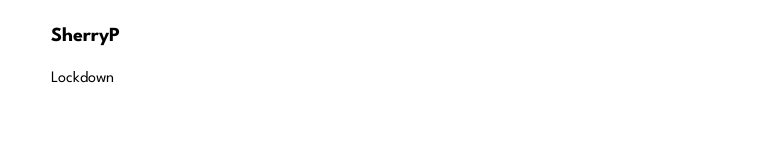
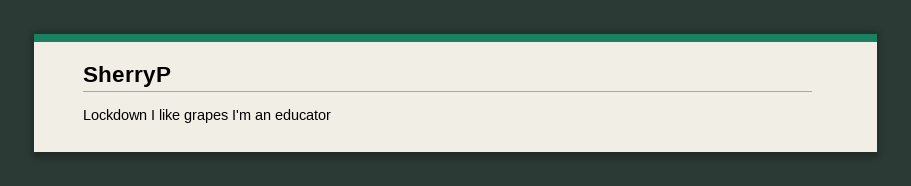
(114, 77) none -> [151,109,331,123] I like grapes I'm an educator

